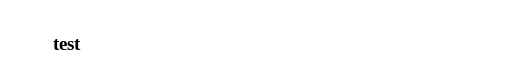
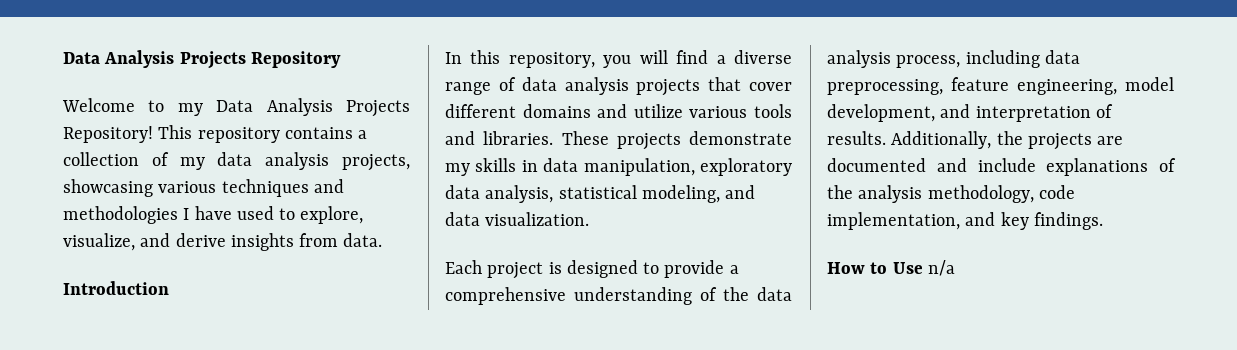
[53,39,81,50] test -> [63,50,341,69] [62,98,410,117] [63,125,368,143] [63,152,411,171] [63,179,344,197] [63,206,364,224] [63,233,383,251] [63,281,169,295] [445,50,792,68] [445,77,792,96] [445,104,792,118] [445,131,792,150] [445,158,792,176] [445,185,756,203] [445,212,590,226] [445,260,739,279] [445,287,792,305] [827,50,1080,68] [827,77,1174,95] [827,104,1113,122] [827,131,1124,150] [827,158,1176,176] [827,185,1075,203] [827,212,1103,230] [827,260,955,276] Data Analysis Projects Repository // Welcome to my Data Analysis Projects Repository! This repository contains a collection of my data analysis projects, showcasing various techniques and methodologies I have used to explore, visualize, and derive insights from data. // Introduction // In this repository, you will find a diverse range of data analysis projects that cover different domains and utilize various tools and libraries. These projects demonstrate my skills in data manipulation, exploratory data analysis, statistical modeling, and data visualization. // Each project is designed to provide a comprehensive understanding of the data analysis process, including data preprocessing, feature engineering, model development, and interpretation of results. Additionally, the projects are documented and include explanations of the analysis methodology, code implementation, and key findings. // How to Use n/a

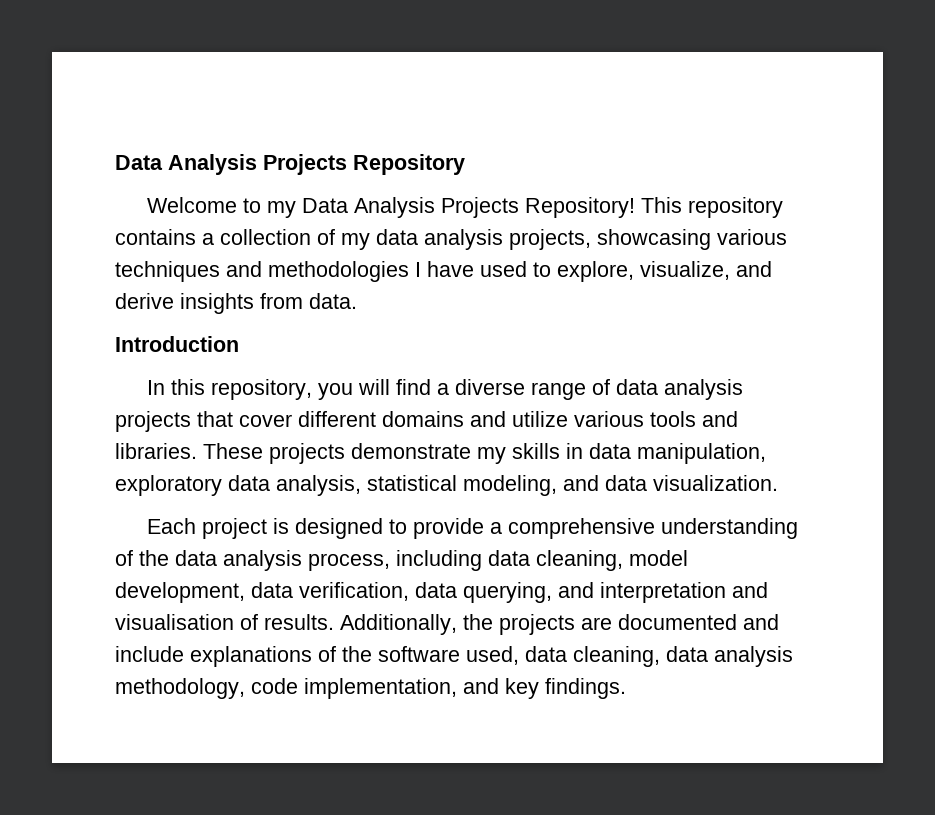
[827,77,1174,95] [827,104,1091,122] preprocessing, feature engineering, model development, and interpretation -> [536,550,688,571] [115,582,768,603] [115,614,234,630] cleaning, model development, data verification, data querying, and interpretation and visualisation
(853, 192) none -> [378,646,708,667] software used, data cleaning, data
[827,260,955,276] // How to Use n/a -> (626, 688) none

